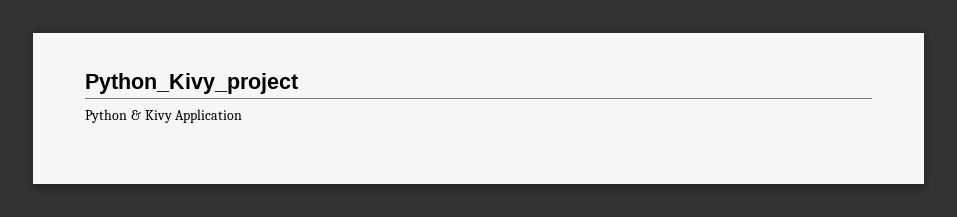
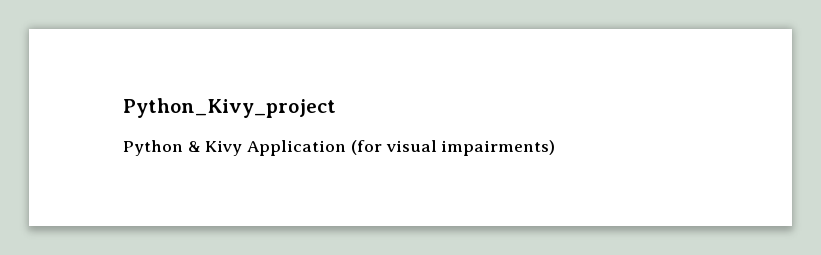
(243, 116) none -> [350,140,556,156] (for visual impairments)

